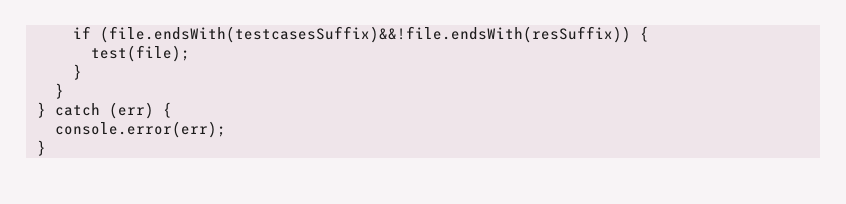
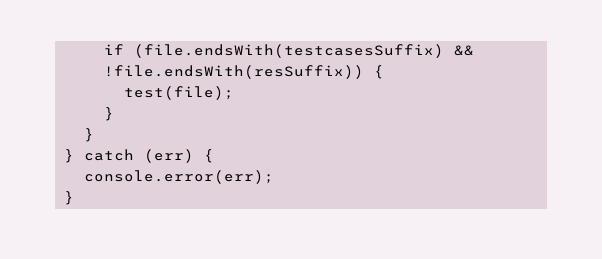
[100,26,632,43] (file.endsWith(testcasesSuffix)&&!file.endsWith(resSuffix)) -> [133,44,474,58] [103,65,364,79] (file.endsWith(testcasesSuffix) && !file.endsWith(resSuffix))

